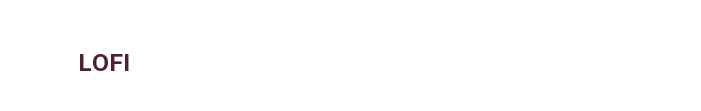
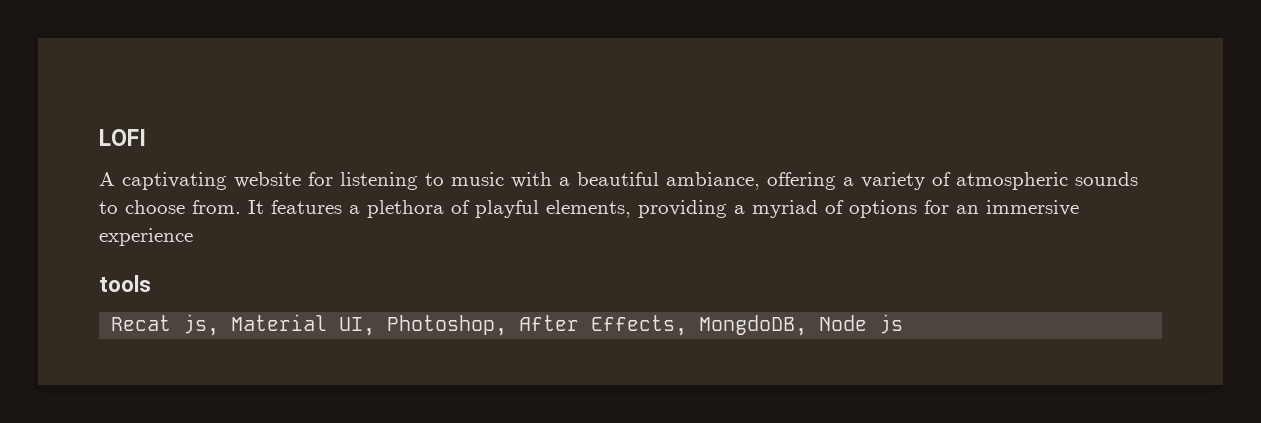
(130, 62) none -> [99,172,1138,190] [99,200,1079,218] [99,228,193,246] [99,275,151,292] [111,314,904,336] // A captivating website for listening to music with a beautiful ambiance, offering a variety of atmospheric sounds to choose from. It features a plethora of playful elements, providing a myriad of options for an immersive experience // tools // Recat js, Material UI, Photoshop, After Effects, MongdoDB, Node js

